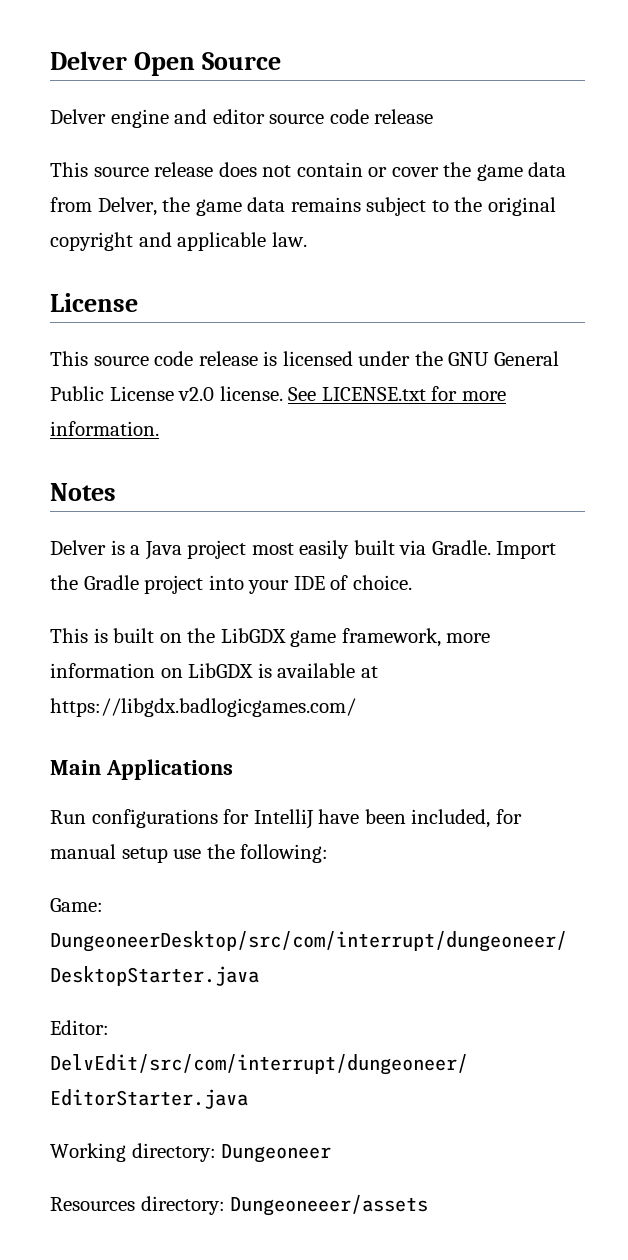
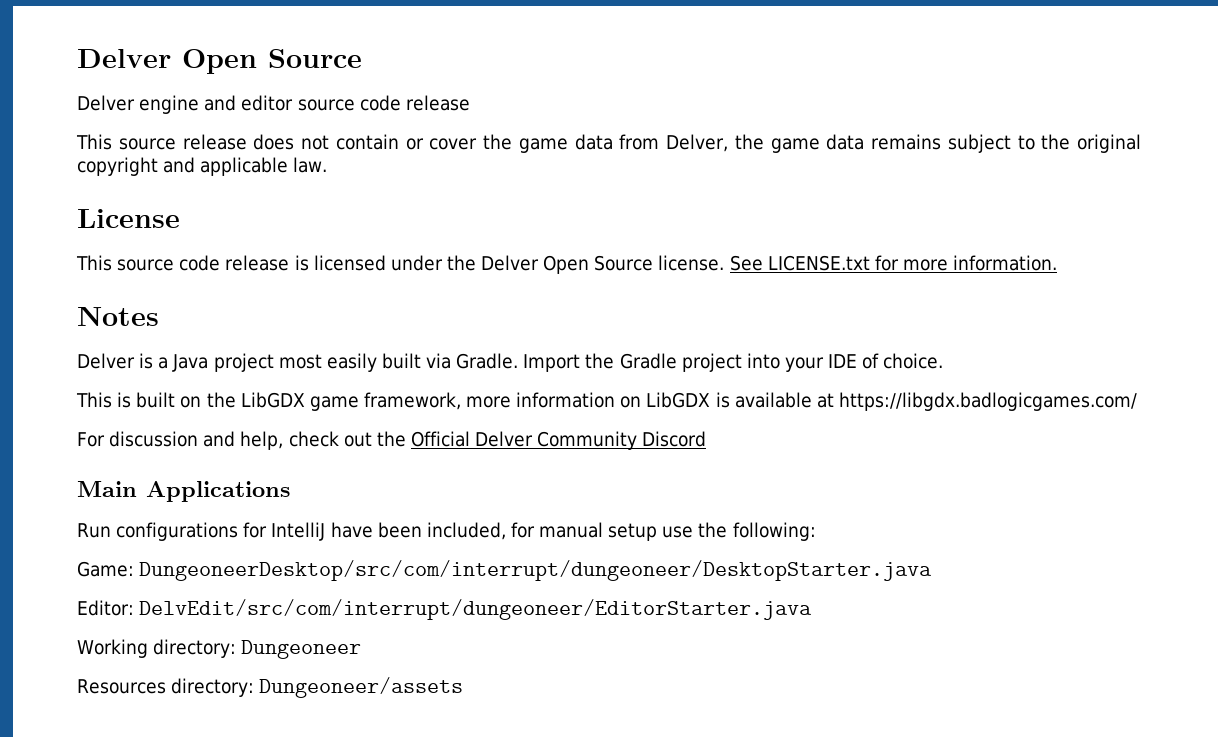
[448,351,559,366] [50,386,215,401] GNU General Public License v2.0 -> [481,255,654,274] Delver Open Source
(356, 707) none -> [77,431,707,450] // For discussion and help, check out the Official Delver Community Discord
[230,1195,429,1216] Dungeoneeer/assets -> [259,677,464,698] Dungeoneer/assets

